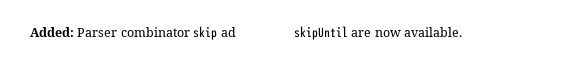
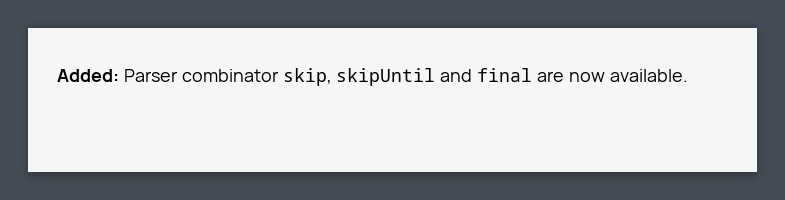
[193,26,348,40] skip ad skipUntil -> [282,68,533,86] skip, skipUntil and final

